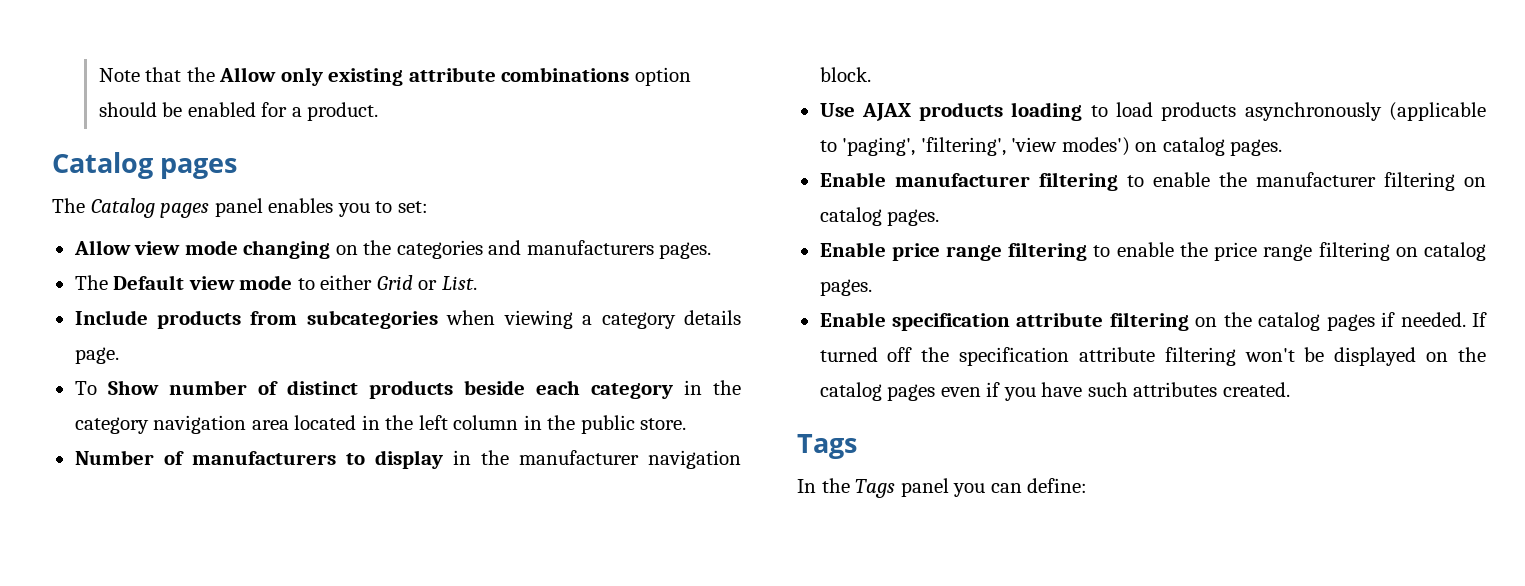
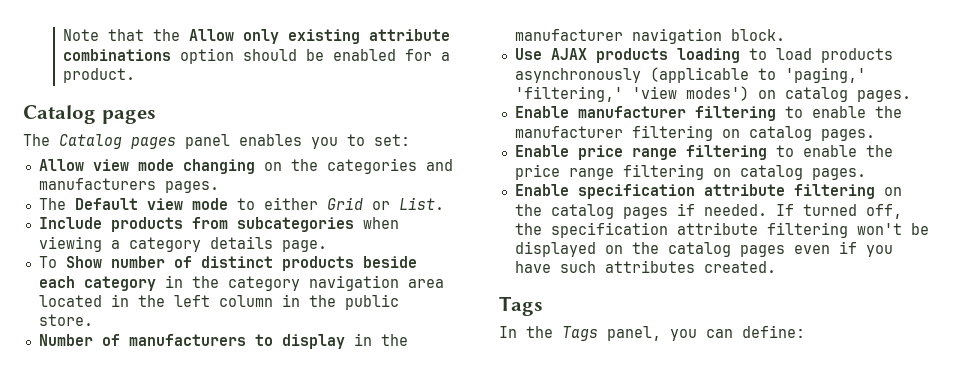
[842,137,1006,156] 'paging', 'filtering', -> [784,67,866,83] [514,86,623,102] 'paging,' 'filtering,'
[887,347,913,362] off -> [865,204,902,219] off,
[900,478,949,497] panel -> [607,326,661,341] panel,

